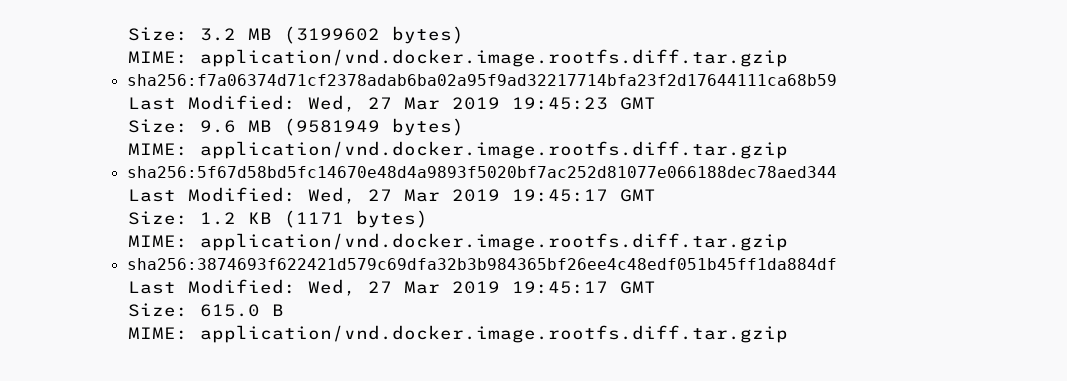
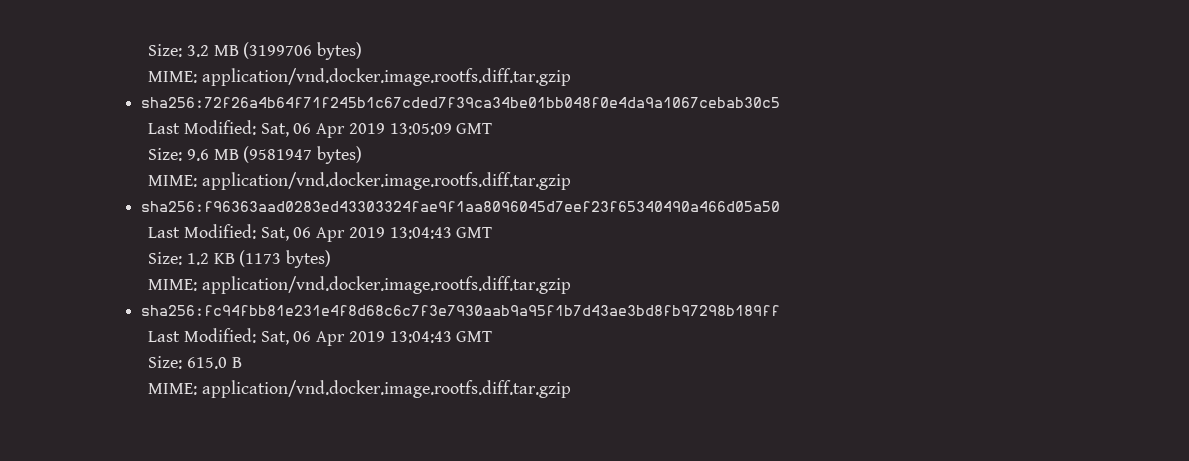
[284,26,465,44] [128,49,789,67] [126,74,837,86] [128,95,609,112] (3199602 bytes) // MIME: application/vnd.docker.image.rootfs.diff.tar.gzip // sha256:f7a06374d71cf2378adab6ba02a95f9ad32217714bfa23f2d17644111ca68b59 // Last Modified: Wed, 27 Mar 2019 19:45:23 -> [243,42,363,60] [148,68,571,86] [141,97,781,108] [148,120,452,138] (3199706 bytes) // MIME: application/vnd.docker.image.rootfs.diff.tar.gzip // sha256:72f26a4b64f71f245b1c67cded7f39ca34be01bb048f0e4da9a1067cebab30c5 // Last Modified: Sat, 06 Apr 2019 13:05:09
[284,118,465,136] [128,141,789,159] [126,166,837,178] [128,187,609,204] (9581949 bytes) // MIME: application/vnd.docker.image.rootfs.diff.tar.gzip // sha256:5f67d58bd5fc14670e48d4a9893f5020bf7ac252d81077e066188dec78aed344 // Last Modified: Wed, 27 Mar 2019 19:45:17 -> [243,146,363,164] [148,172,571,190] [141,201,781,212] [148,224,452,242] (9581947 bytes) // MIME: application/vnd.docker.image.rootfs.diff.tar.gzip // sha256:f96363aad0283ed43303324fae9f1aa8096045d7eef23f65340490a466d05a50 // Last Modified: Sat, 06 Apr 2019 13:04:43
[284,210,429,228] [128,233,789,251] [126,258,837,270] [128,279,609,296] (1171 bytes) // MIME: application/vnd.docker.image.rootfs.diff.tar.gzip // sha256:3874693f622421d579c69dfa32b3b984365bf26ee4c48edf051b45ff1da884df // Last Modified: Wed, 27 Mar 2019 19:45:17 -> [239,250,332,268] [148,276,571,294] [141,305,781,316] [148,328,452,346] (1173 bytes) // MIME: application/vnd.docker.image.rootfs.diff.tar.gzip // sha256:fc94fbb81e231e4f8d68c6c7f3e7930aab9a95f1b7d43ae3bd8fb97298b189ff // Last Modified: Sat, 06 Apr 2019 13:04:43

